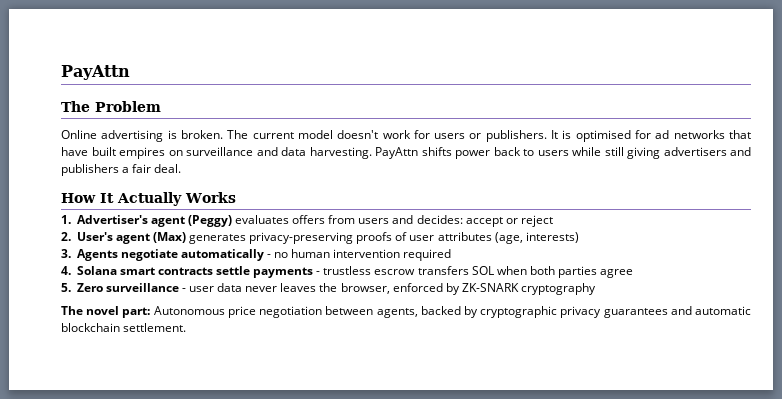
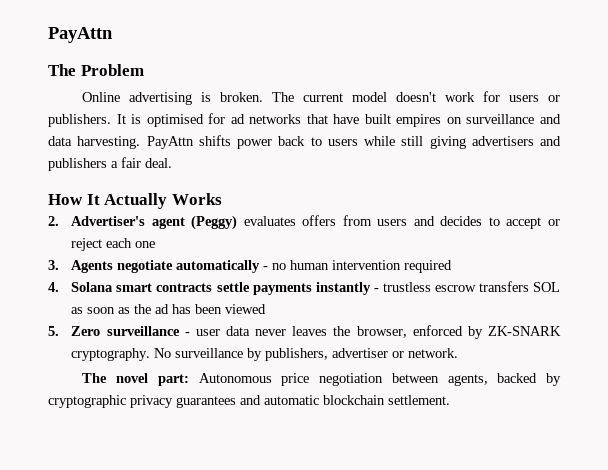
[61,215,71,224] 1. -> [48,216,59,226] 2.
[416,215,463,224] decides: -> [440,216,500,226] decides to
[61,232,579,244] // 2. User's agent (Max) generates privacy-preserving proofs of user attributes (age, interests) -> [106,238,156,248] each one
(314, 272) none -> [315,282,371,295] instantly
[496,266,634,278] when both parties agree -> [71,304,267,314] as soon as the ad has been viewed
[521,283,597,295] cryptography -> [71,348,459,361] cryptography. No surveillance by publishers, advertiser or network.

